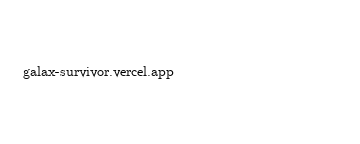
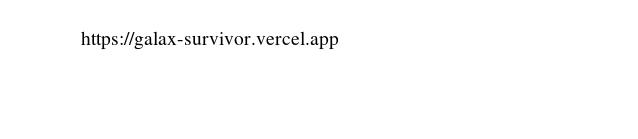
[23,66,174,79] galax-survivor.vercel.app -> [81,31,339,50] https://galax-survivor.vercel.app

